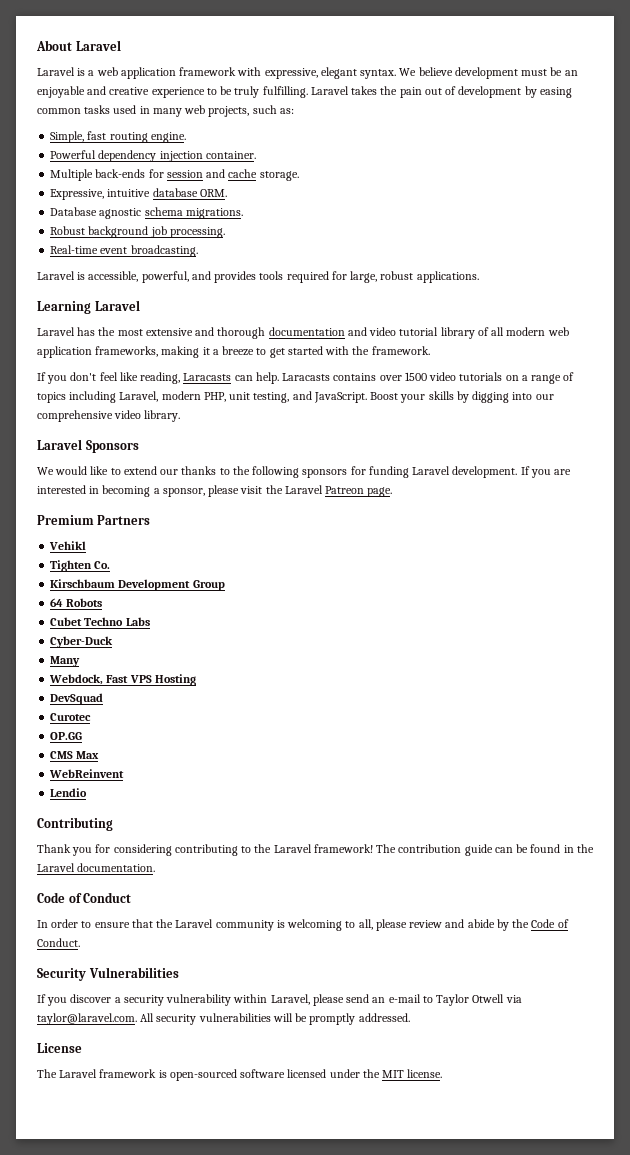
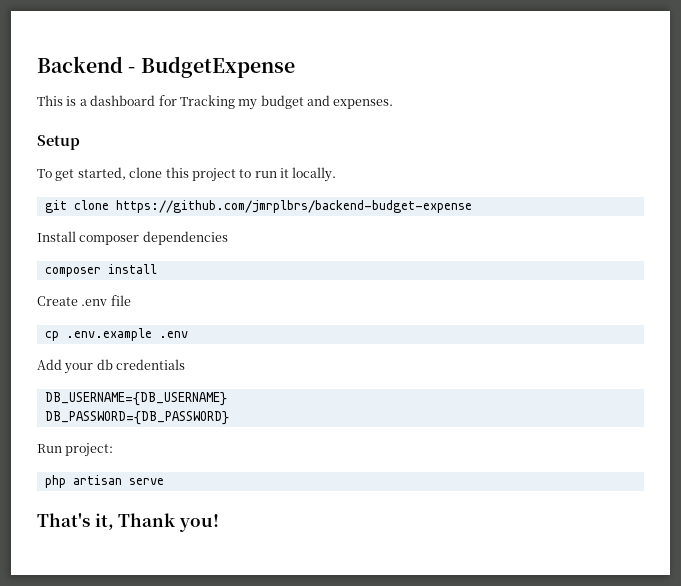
[36,40,121,51] [37,67,578,79] [37,86,572,98] [37,105,294,117] [50,131,186,143] [50,150,256,162] [50,169,299,181] [50,188,227,200] [50,207,243,219] [50,226,225,238] [50,245,198,257] [37,271,479,283] [37,300,140,314] [37,327,569,339] [37,346,430,358] [37,372,575,384] [37,391,554,403] [37,410,181,422] [37,439,139,453] [37,466,572,478] [37,485,393,497] [37,515,151,525] [49,541,87,550] [50,560,111,572] [50,579,225,591] [50,598,103,607] [50,617,150,626] [50,636,114,648] [50,656,81,667] [49,674,196,686] [50,693,104,705] [50,713,92,721] [50,732,83,740] [50,751,100,759] [49,769,125,778] [50,788,88,797] [37,817,113,831] [37,844,594,856] [37,863,156,872] [37,892,132,903] [37,919,569,931] [37,938,80,947] [37,967,179,981] [37,994,522,1006] [37,1013,410,1025] [37,1043,82,1053] [37,1069,443,1081] About Laravel // Laravel is a web application framework with expressive, elegant syntax. We believe development must be an enjoyable and creative experience to be truly fulfilling. Laravel takes the pain out of development by easing common tasks used in many web projects, such as: // Simple, fast routing engine. // Powerful dependency injection container. // Multiple back-ends for session and cache storage. // Expressive, intuitive database ORM. // Database agnostic schema migrations. // Robust background job processing. // Real-time event broadcasting. // Laravel is accessible, powerful, and provides tools required for large, robust applications. // Learning Laravel // Laravel has the most extensive and thorough documentation and video tutorial library of all modern web application frameworks, making it a breeze to get started with the framework. // If you don't feel like reading, Laracasts can help. Laracasts contains over 1500 video tutorials on a range of topics including Laravel, modern PHP, unit testing, and JavaScript. Boost your skills by digging into our comprehensive video library. // Laravel Sponsors // We would like to extend our thanks to the following sponsors for funding Laravel development. If you are interested in becoming a sponsor, please visit the Laravel Patreon page. // Premium Partners // Vehikl // Tighten Co. // Kirschbaum Development Group // 64 Robots // Cubet Techno Labs // Cyber-Duck // Many // Webdock, Fast VPS Hosting // DevSquad // Curotec // OP.GG // CMS Max // WebReinvent // Lendio // Contributing // Thank you for considering contributing to the Laravel framework! The contribution guide can be found in the Laravel documentation. // Code of Conduct // In order to ensure that the Laravel community is welcoming to all, please review and abide by the Code of Conduct. // Security Vulnerabilities // If you discover a security vulnerability within Laravel, please send an e-mail to Taylor Otwell via taylor@laravel.com. All security vulnerabilities will be promptly addressed. // License // The Laravel framework is open-sourced software licensed under the MIT license. -> [37,56,295,78] [37,95,394,110] [37,135,80,150] [37,167,337,182] [44,200,472,213] [37,231,228,245] [44,264,157,277] [37,295,131,306] [44,328,188,341] [37,359,186,374] [44,392,227,406] [44,411,229,425] [37,443,114,457] [44,475,164,488] [37,513,219,532] Backend - BudgetExpense // This is a dashboard for Tracking my budget and expenses. // Setup // To get started, clone this project to run it locally. // git clone https://github.com/jmrplbrs/backend-budget-expense // Install composer dependencies // composer install // Create .env file // cp .env.example .env // Add your db credentials // DB_USERNAME={DB_USERNAME} // DB_PASSWORD={DB_PASSWORD} // Run project: // php artisan serve // That's it, Thank you!

